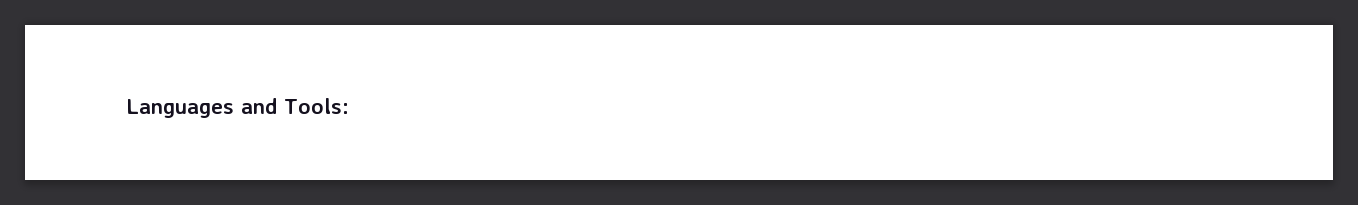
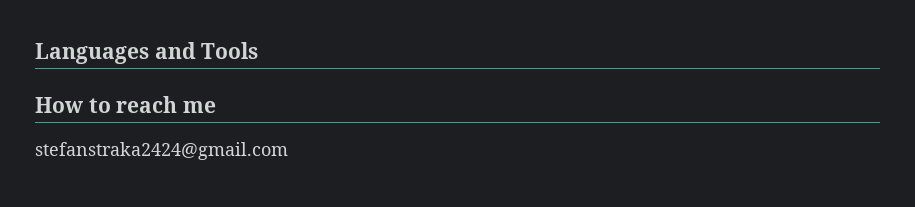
[284,98,349,114] Tools: -> [201,42,259,59] [35,96,217,113] [35,142,288,160] Tools // How to reach me // stefanstraka2424@gmail.com

